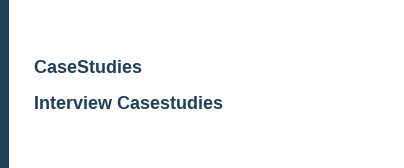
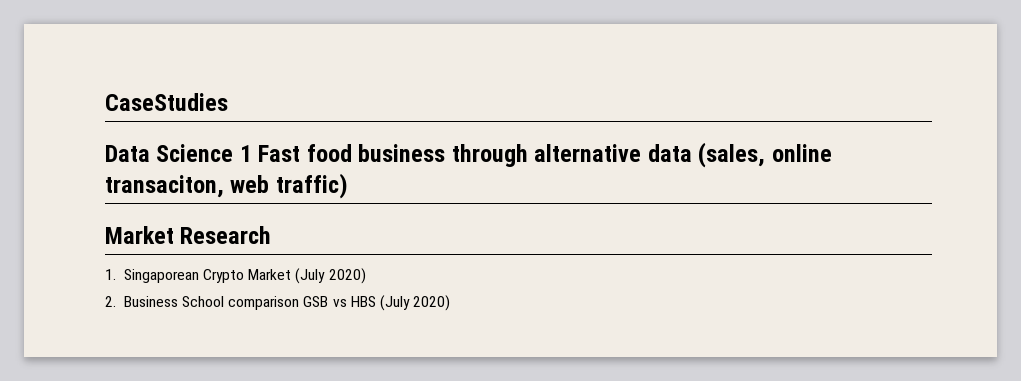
[34,96,223,109] Interview Casestudies -> [105,142,832,168] [105,173,348,199] [105,226,272,244] [105,268,366,284] [105,295,451,311] Data Science 1 Fast food business through alternative data (sales, online transaciton, web traffic) // Market Research // 1. Singaporean Crypto Market (July 2020) // 2. Business School comparison GSB vs HBS (July 2020)

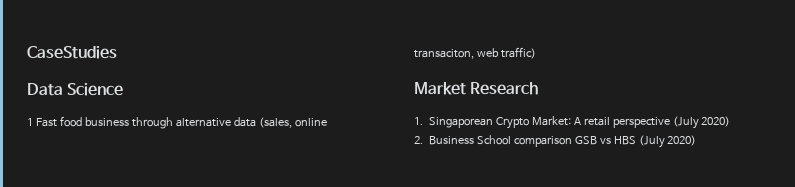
(234, 153) none -> (124, 89) //
[248,269,292,280] Market -> [531,116,670,128] Market: A retail perspective

